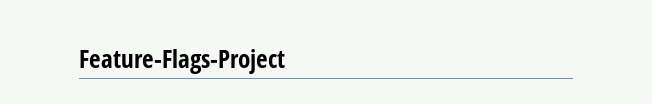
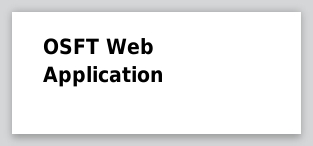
[79,49,285,74] Feature-Flags-Project -> [43,38,154,55] [43,66,163,87] OSFT Web Application

